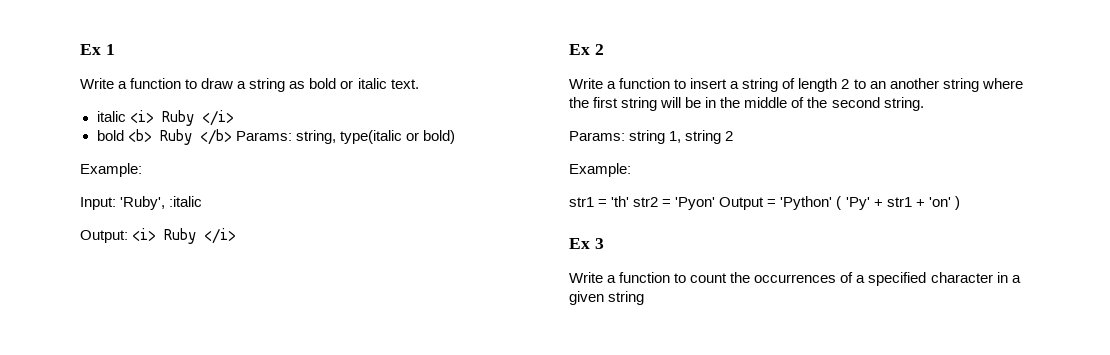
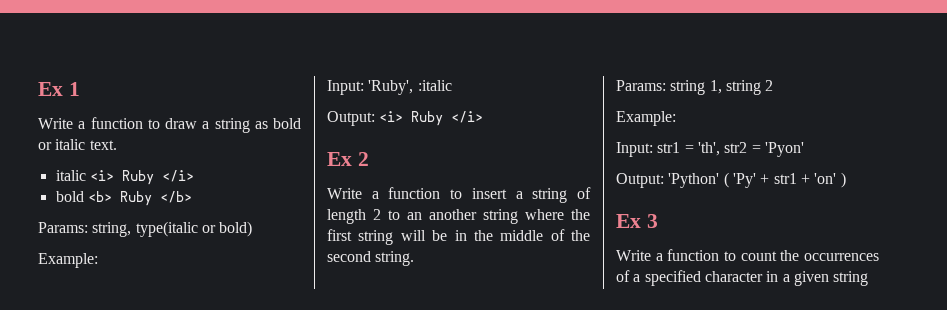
(232, 137) none -> (192, 197) //
(631, 170) none -> [616,142,653,157] Input:
[611,196,630,207] 'th' -> [697,142,720,156] 'th',
[719,197,777,210] Output = -> [616,173,664,188] // Output:

